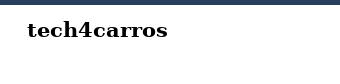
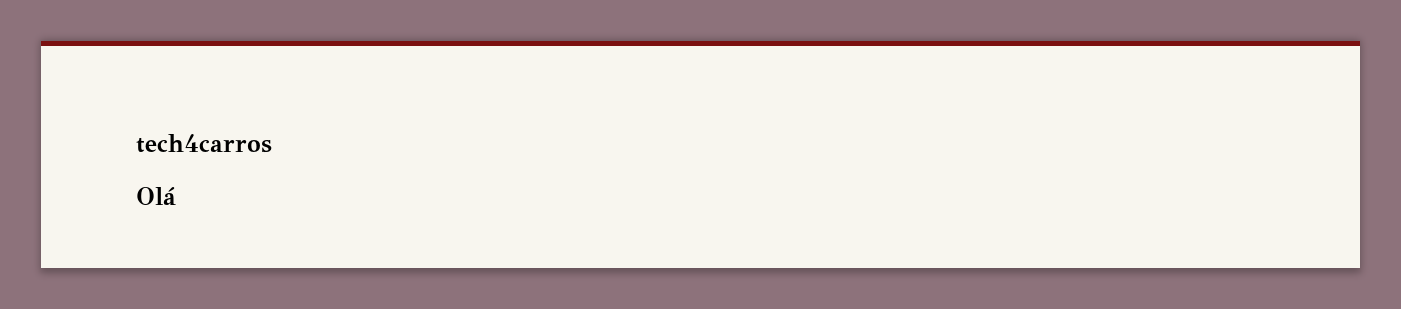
(168, 29) none -> [136,187,176,205] // Olá

